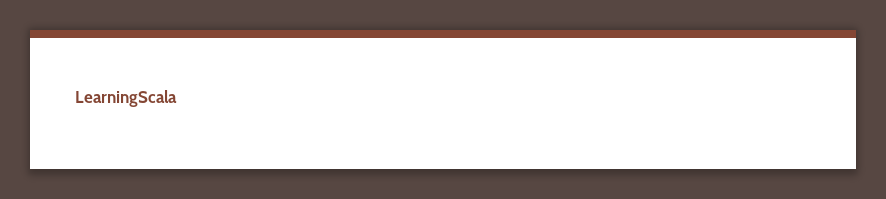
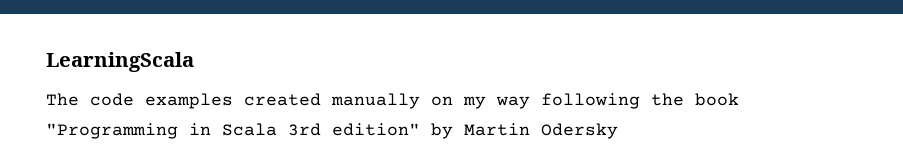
(177, 98) none -> [46,93,739,109] [46,123,618,139] // The code examples created manually on my way following the book "Programming in Scala 3rd edition" by Martin Odersky

